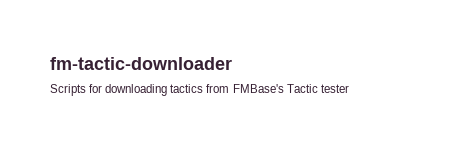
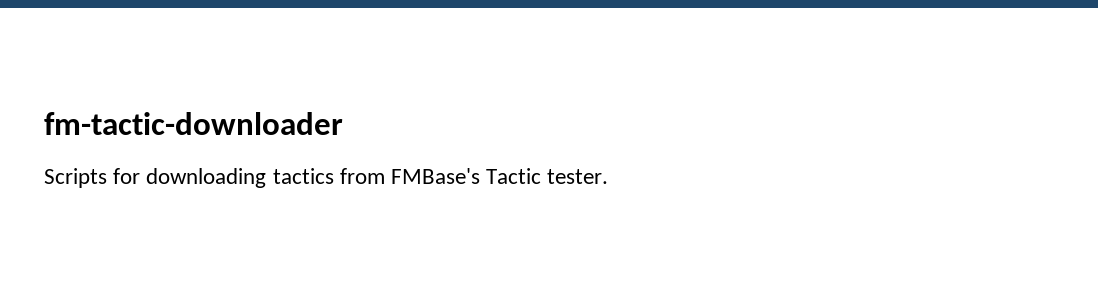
[320,84,349,93] tester -> [547,169,609,184] tester.

